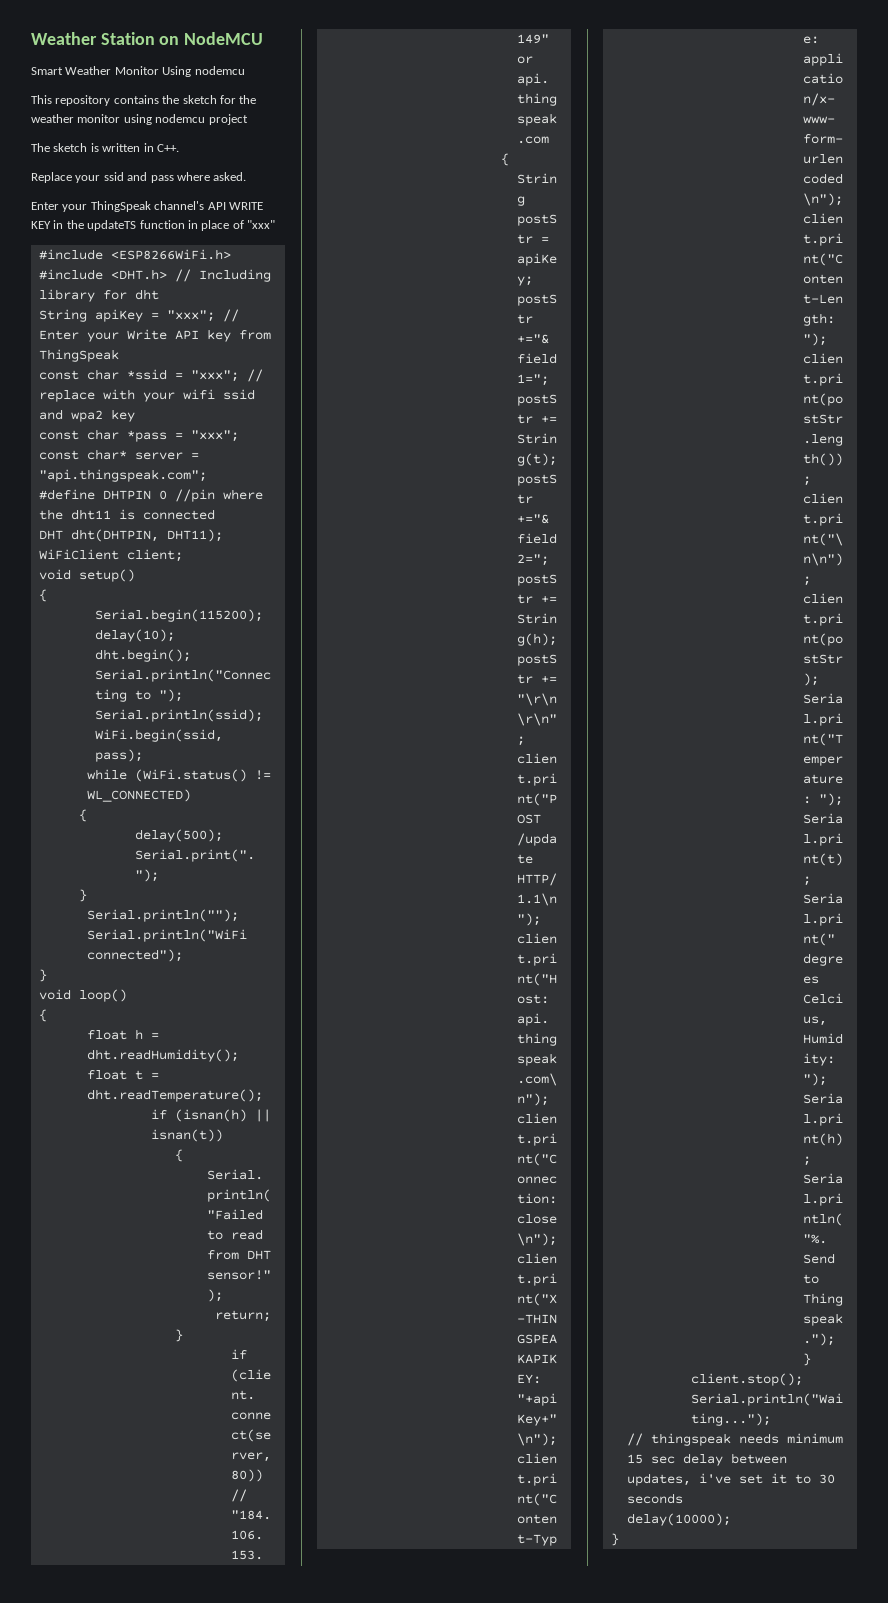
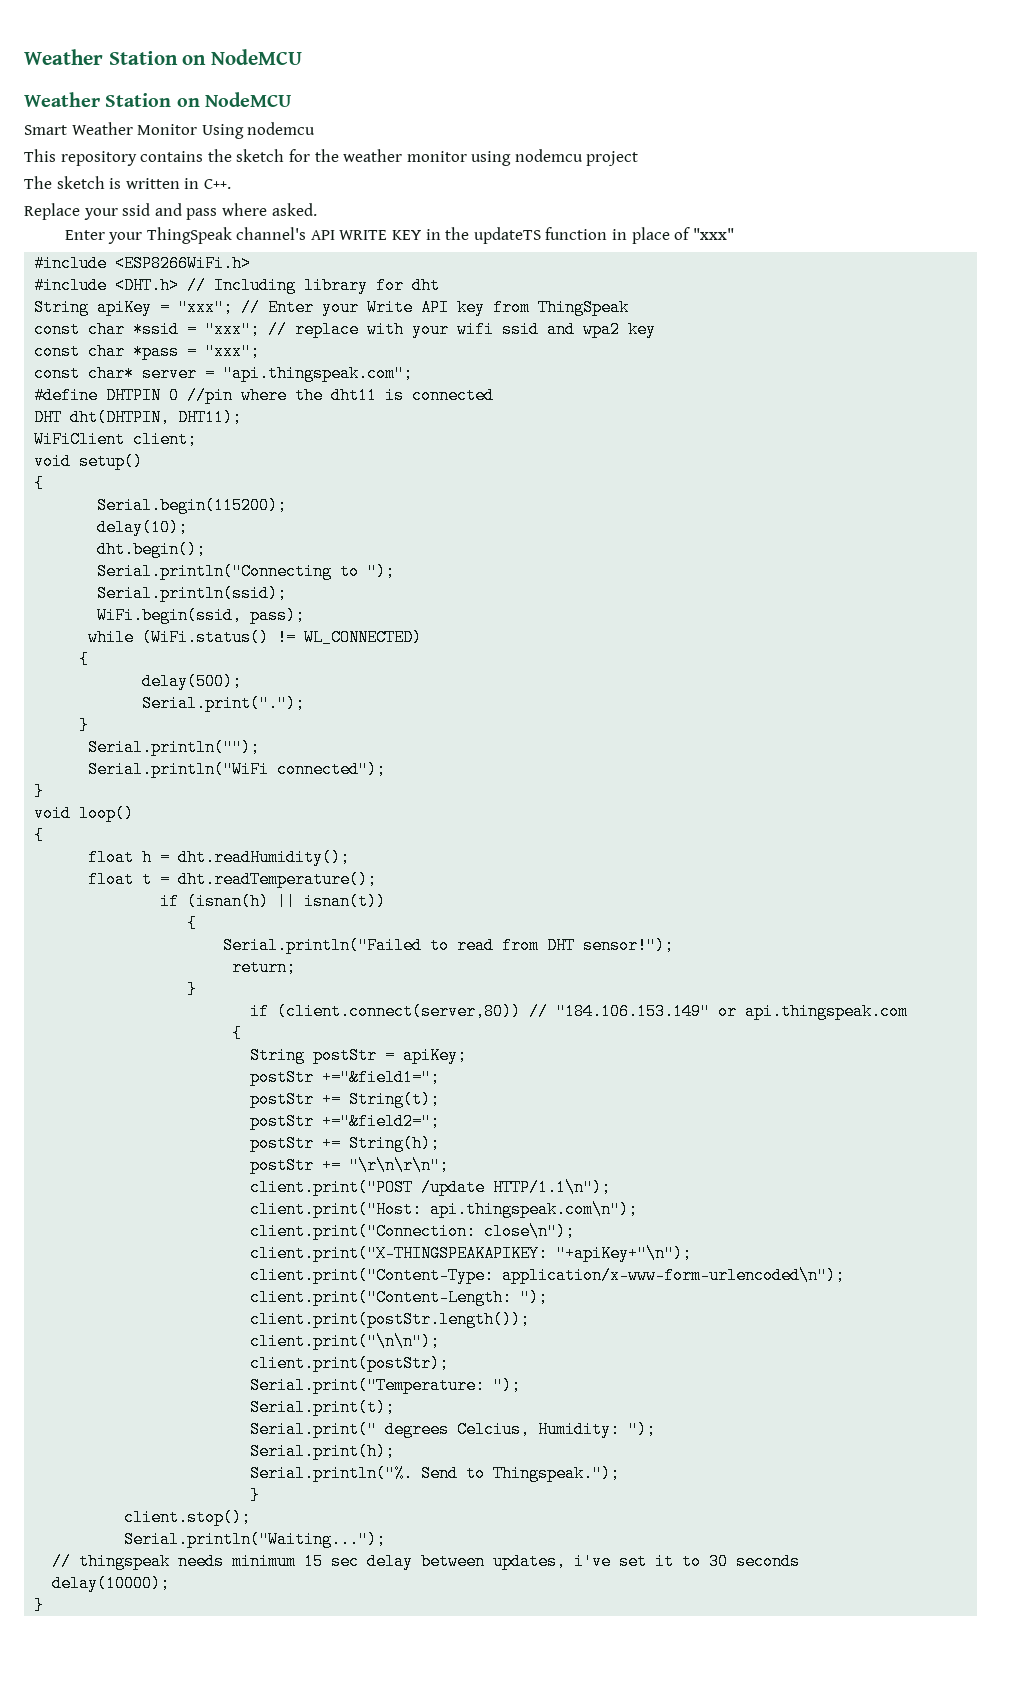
[31,32,264,45] Weather Station on NodeMCU -> [24,49,302,65] [24,92,291,107] Weather Station on NodeMCU // Weather Station on NodeMCU

